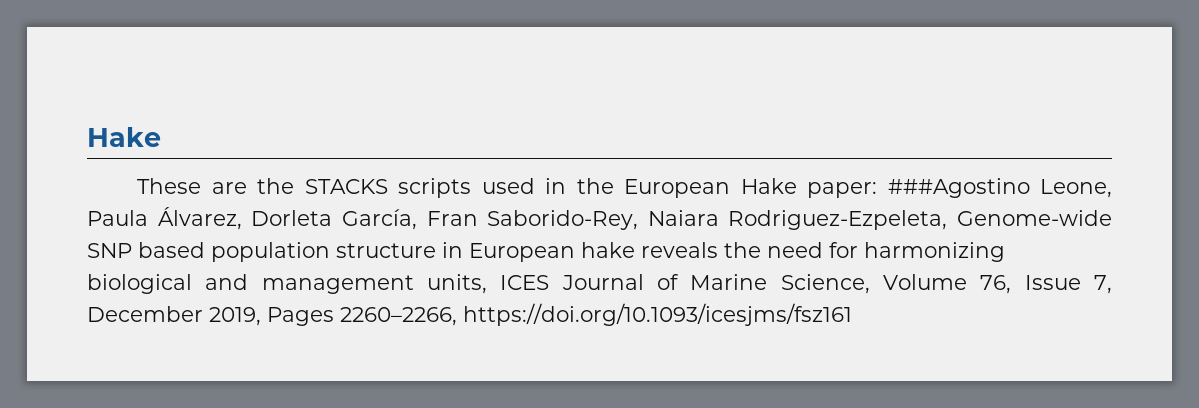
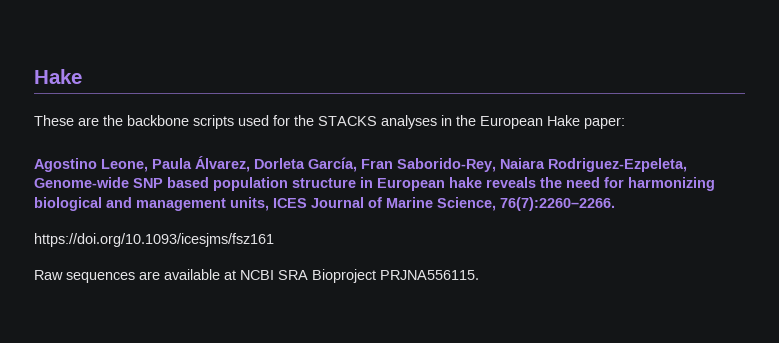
[304,179,388,194] STACKS -> [127,115,189,126] backbone
(535, 186) none -> [273,115,437,129] for the STACKS analyses
[887,178,1030,198] ###Agostino -> [34,158,97,172] // Agostino
[883,274,1112,294] [87,303,852,326] Volume 76, Issue 7, December 2019, Pages 2260–2266, https://doi.org/10.1093/icesjms/fsz161 -> [500,197,615,211] [34,233,274,247] [34,269,479,283] 76(7):2260–2266. // https://doi.org/10.1093/icesjms/fsz161 // Raw sequences are available at NCBI SRA Bioproject PRJNA556115.

